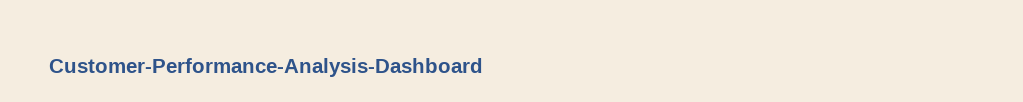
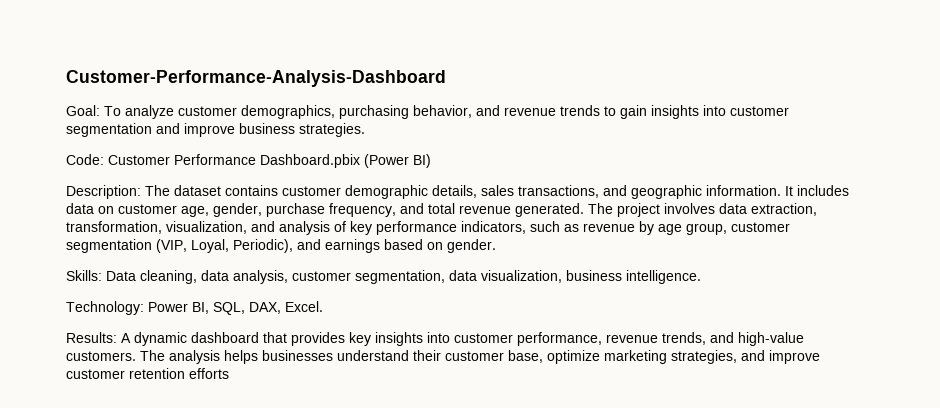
(483, 67) none -> [66,105,789,119] [66,123,365,137] [66,154,431,168] [66,185,849,199] [66,203,817,217] [66,221,790,235] [66,239,496,253] [66,270,701,284] [66,301,323,315] [66,332,804,346] [66,350,820,364] [66,368,229,379] // Goal: To analyze customer demographics, purchasing behavior, and revenue trends to gain insights into customer segmentation and improve business strategies. // Code: Customer Performance Dashboard.pbix (Power BI) // Description: The dataset contains customer demographic details, sales transactions, and geographic information. It includes data on customer age, gender, purchase frequency, and total revenue generated. The project involves data extraction, transformation, visualization, and analysis of key performance indicators, such as revenue by age group, customer segmentation (VIP, Loyal, Periodic), and earnings based on gender. // Skills: Data cleaning, data analysis, customer segmentation, data visualization, business intelligence. // Technology: Power BI, SQL, DAX, Excel. // Results: A dynamic dashboard that provides key insights into customer performance, revenue trends, and high-value customers. The analysis helps businesses understand their customer base, optimize marketing strategies, and improve customer retention efforts

